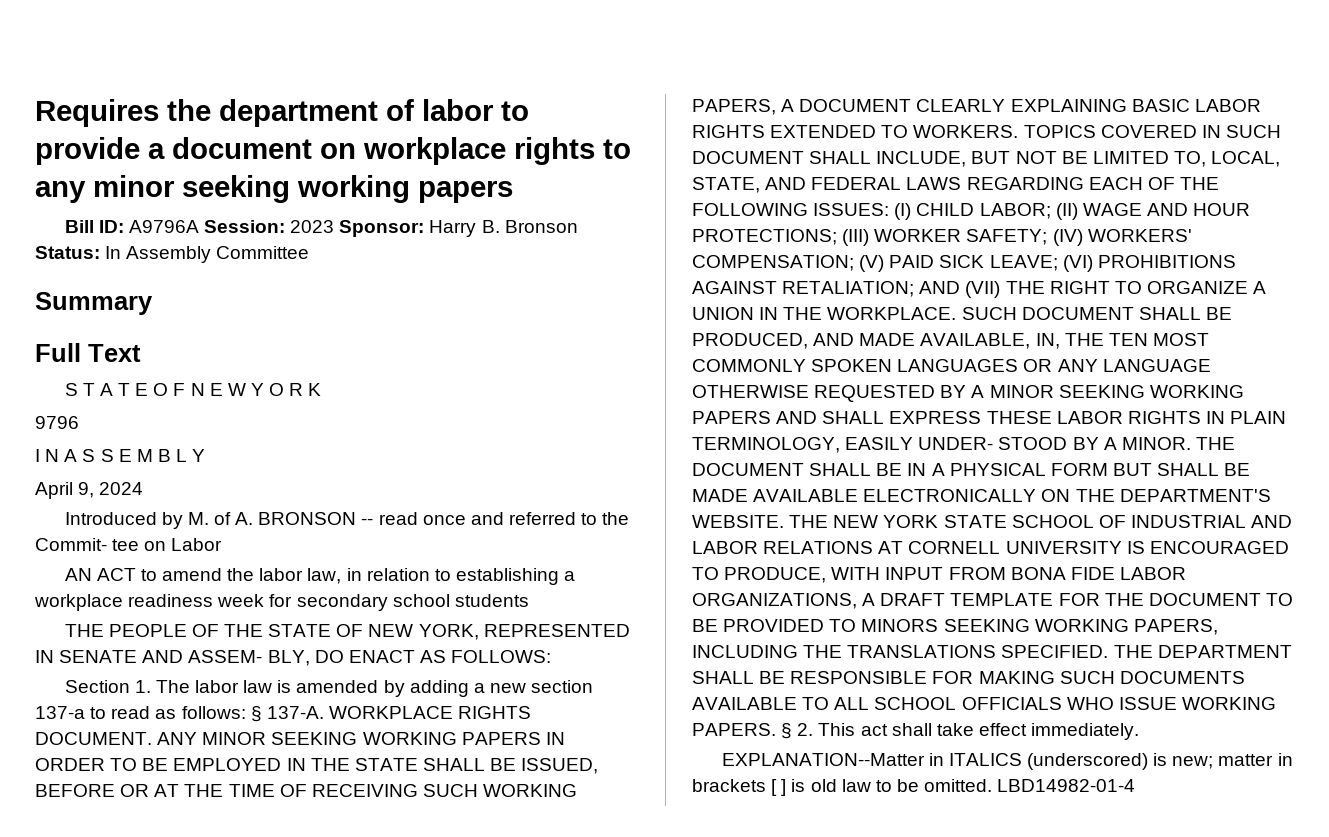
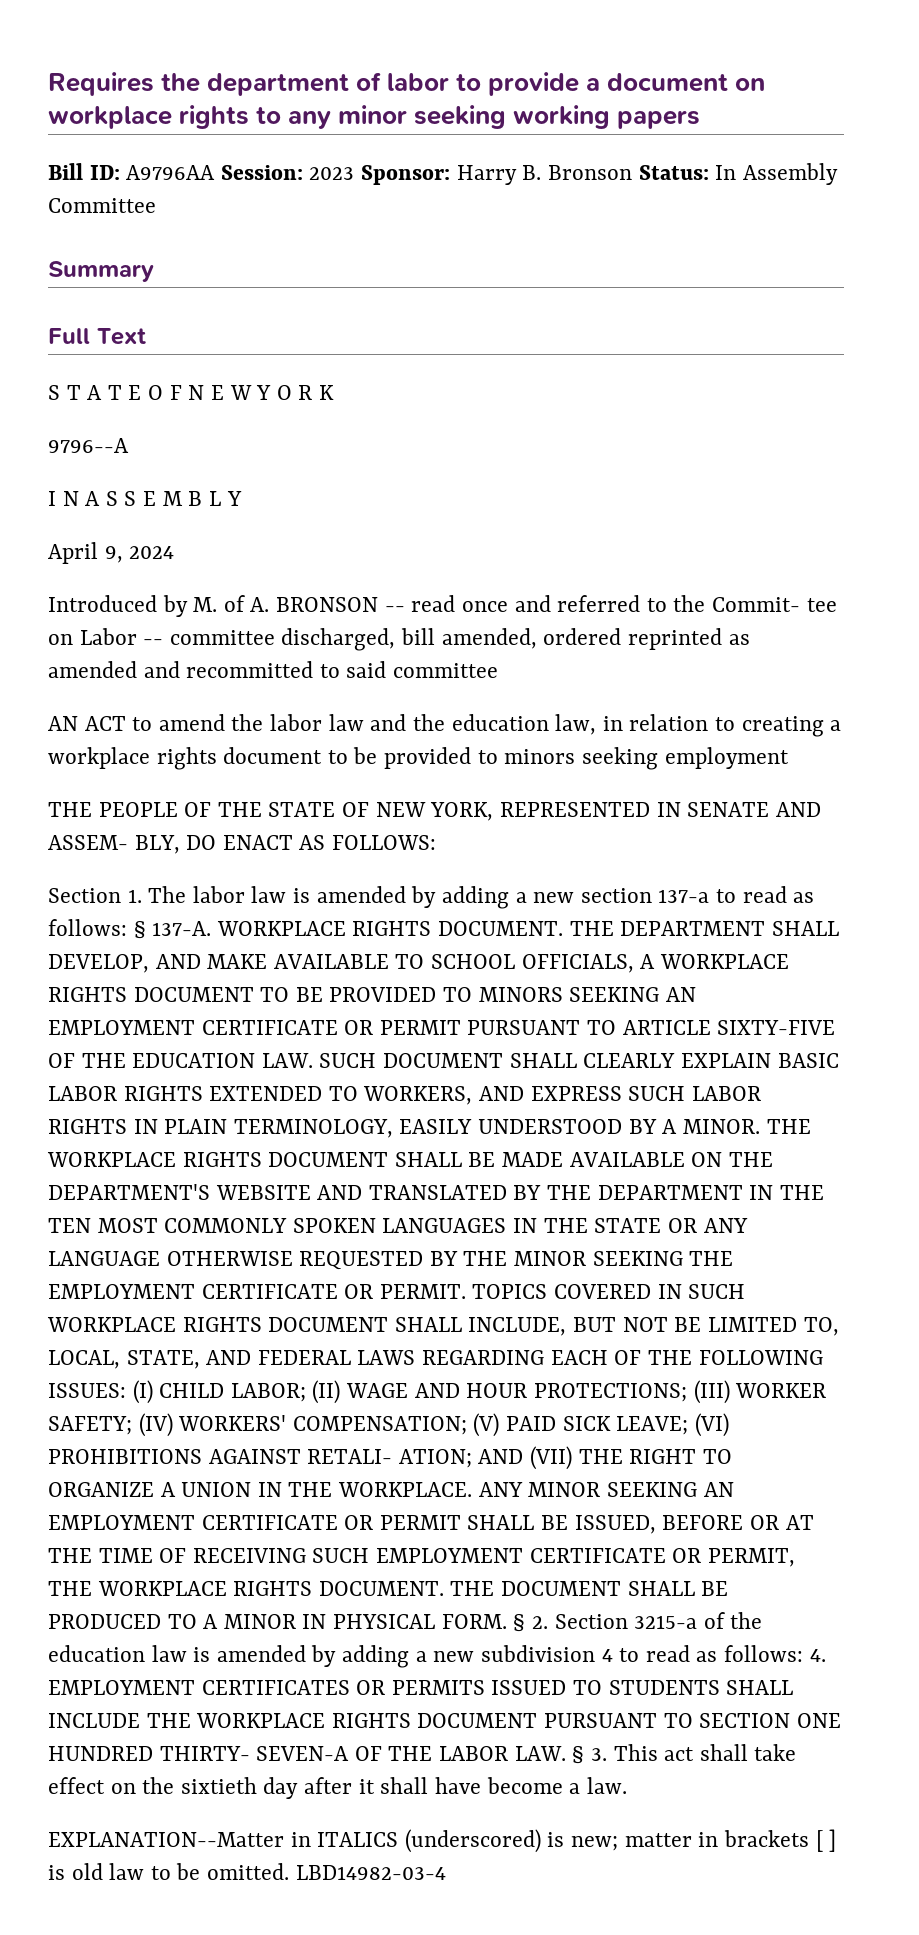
[128,220,199,233] A9796A -> [126,165,216,180] A9796AA
[35,416,79,429] 9796 -> [48,438,129,453] 9796--A
(223, 544) none -> [143,628,750,651] [48,661,499,678] -- committee discharged, bill amended, ordered reprinted as amended and recommitted to said committee
(304, 574) none -> [328,714,549,731] law and the education
[456,568,560,585] establishing -> [741,716,824,737] creating
[128,594,529,611] readiness week for secondary school students -> [156,747,789,770] rights document to be provided to minors seeking employment
[157,732,565,745] [35,758,599,774] [35,784,578,797] [692,99,1127,115] ANY MINOR SEEKING WORKING PAPERS IN ORDER TO BE EMPLOYED IN THE STATE SHALL BE ISSUED, BEFORE OR AT THE TIME OF RECEIVING SUCH WORKING PAPERS, A DOCUMENT CLEARLY EXPLAINING -> [569,921,839,936] [48,954,789,973] [48,987,696,1002] [48,1020,836,1035] [48,1053,771,1068] THE DEPARTMENT SHALL DEVELOP, AND MAKE AVAILABLE TO SCHOOL OFFICIALS, A WORKPLACE RIGHTS DOCUMENT TO BE PROVIDED TO MINORS SEEKING AN EMPLOYMENT CERTIFICATE OR PERMIT PURSUANT TO ARTICLE SIXTY-FIVE OF THE EDUCATION LAW. SUCH DOCUMENT SHALL CLEARLY EXPLAIN
[913,125,1019,138] WORKERS. -> [363,1086,761,1105] [48,1119,811,1138] [47,1152,773,1167] [48,1184,824,1200] [48,1218,748,1233] [48,1251,734,1270] [48,1284,466,1299] WORKERS, AND EXPRESS SUCH LABOR RIGHTS IN PLAIN TERMINOLOGY, EASILY UNDERSTOOD BY A MINOR. THE WORKPLACE RIGHTS DOCUMENT SHALL BE MADE AVAILABLE ON THE DEPARTMENT'S WEBSITE AND TRANSLATED BY THE DEPARTMENT IN THE TEN MOST COMMONLY SPOKEN LANGUAGES IN THE STATE OR ANY LANGUAGE OTHERWISE REQUESTED BY THE MINOR SEEKING THE EMPLOYMENT CERTIFICATE OR PERMIT.
(1281, 131) none -> [47,1317,262,1332] WORKPLACE RIGHTS
[782,281,915,297] RETALIATION; -> [307,1449,472,1468] RETALI- ATION;
[961,307,1232,320] [692,333,1209,349] [692,359,1211,372] [692,385,1244,402] [692,411,1287,424] [692,437,1235,453] [692,463,1251,476] [692,489,1271,502] [692,515,1293,528] [692,541,1289,554] [692,567,1186,583] [692,593,1293,609] [692,619,1218,635] [692,645,1292,658] [692,671,1245,684] [692,697,1276,710] [692,723,814,739] SUCH DOCUMENT SHALL BE PRODUCED, AND MADE AVAILABLE, IN, THE TEN MOST COMMONLY SPOKEN LANGUAGES OR ANY LANGUAGE OTHERWISE REQUESTED BY A MINOR SEEKING WORKING PAPERS AND SHALL EXPRESS THESE LABOR RIGHTS IN PLAIN TERMINOLOGY, EASILY UNDER- STOOD BY A MINOR. THE DOCUMENT SHALL BE IN A PHYSICAL FORM BUT SHALL BE MADE AVAILABLE ELECTRONICALLY ON THE DEPARTMENT'S WEBSITE. THE NEW YORK STATE SCHOOL OF INDUSTRIAL AND LABOR RELATIONS AT CORNELL UNIVERSITY IS ENCOURAGED TO PRODUCE, WITH INPUT FROM BONA FIDE LABOR ORGANIZATIONS, A DRAFT TEMPLATE FOR THE DOCUMENT TO BE PROVIDED TO MINORS SEEKING WORKING PAPERS, INCLUDING THE TRANSLATIONS SPECIFIED. THE DEPARTMENT SHALL BE RESPONSIBLE FOR MAKING SUCH DOCUMENTS AVAILABLE TO ALL SCHOOL OFFICIALS WHO ISSUE WORKING PAPERS. § 2. -> [478,1482,734,1497] [48,1515,814,1534] [48,1548,795,1567] [48,1581,729,1596] [48,1612,763,1632] [48,1645,826,1668] [48,1680,794,1695] [48,1713,841,1728] [48,1746,607,1764] ANY MINOR SEEKING AN EMPLOYMENT CERTIFICATE OR PERMIT SHALL BE ISSUED, BEFORE OR AT THE TIME OF RECEIVING SUCH EMPLOYMENT CERTIFICATE OR PERMIT, THE WORKPLACE RIGHTS DOCUMENT. THE DOCUMENT SHALL BE PRODUCED TO A MINOR IN PHYSICAL FORM. § 2. Section 3215-a of the education law is amended by adding a new subdivision 4 to read as follows: 4. EMPLOYMENT CERTIFICATES OR PERMITS ISSUED TO STUDENTS SHALL INCLUDE THE WORKPLACE RIGHTS DOCUMENT PURSUANT TO SECTION ONE HUNDRED THIRTY- SEVEN-A OF THE LABOR LAW. § 3.
[1031,723,1140,740] immediately. -> [110,1777,627,1799] on the sixtieth day after it shall have become a law.
[997,779,1136,792] LBD14982-01-4 -> [295,1865,446,1880] LBD14982-03-4

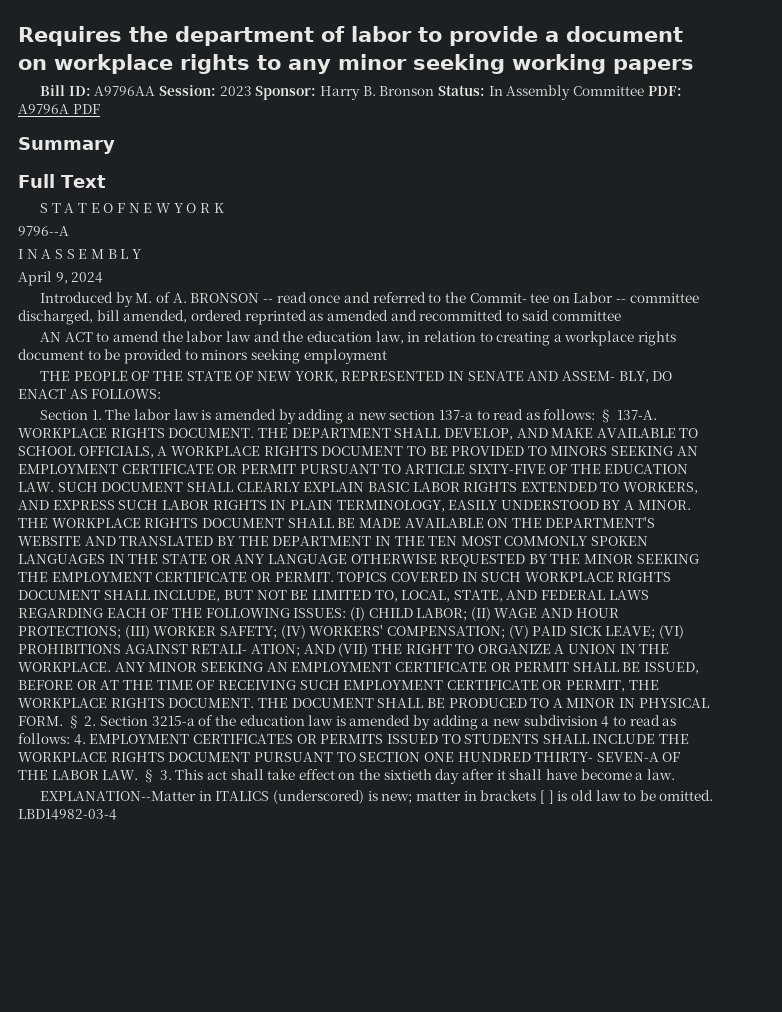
(156, 205) none -> [647,86,682,96] [18,104,100,114] PDF: A9796A PDF

